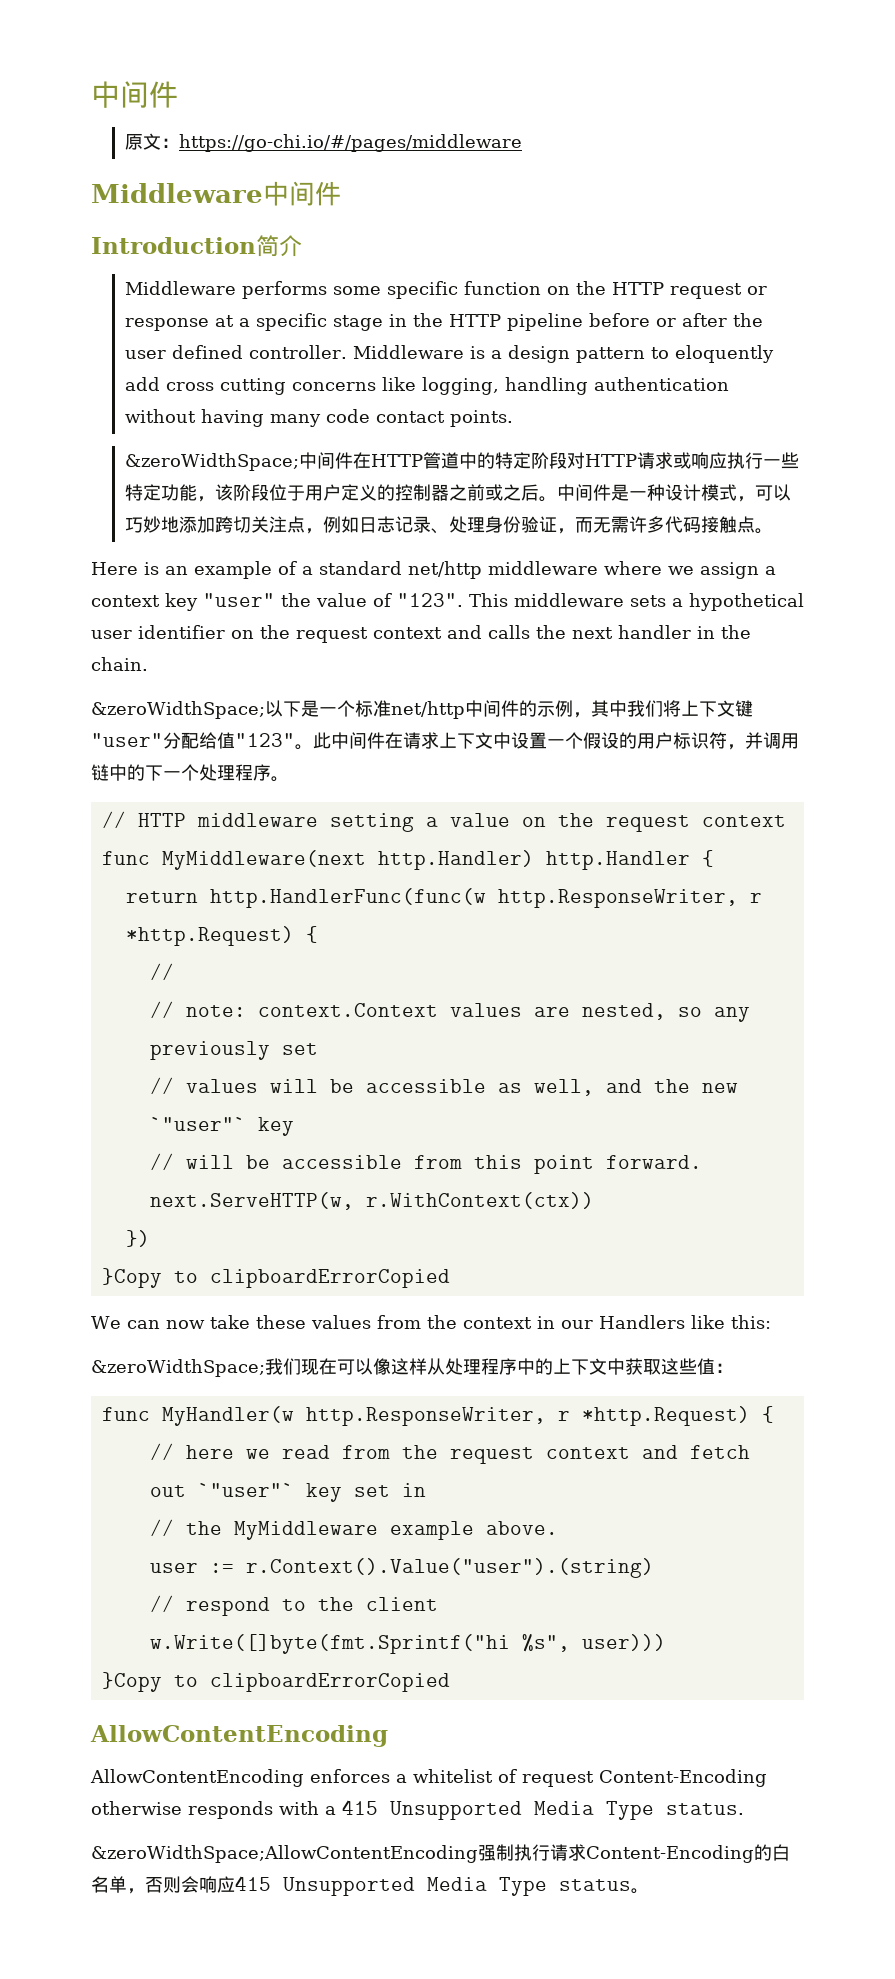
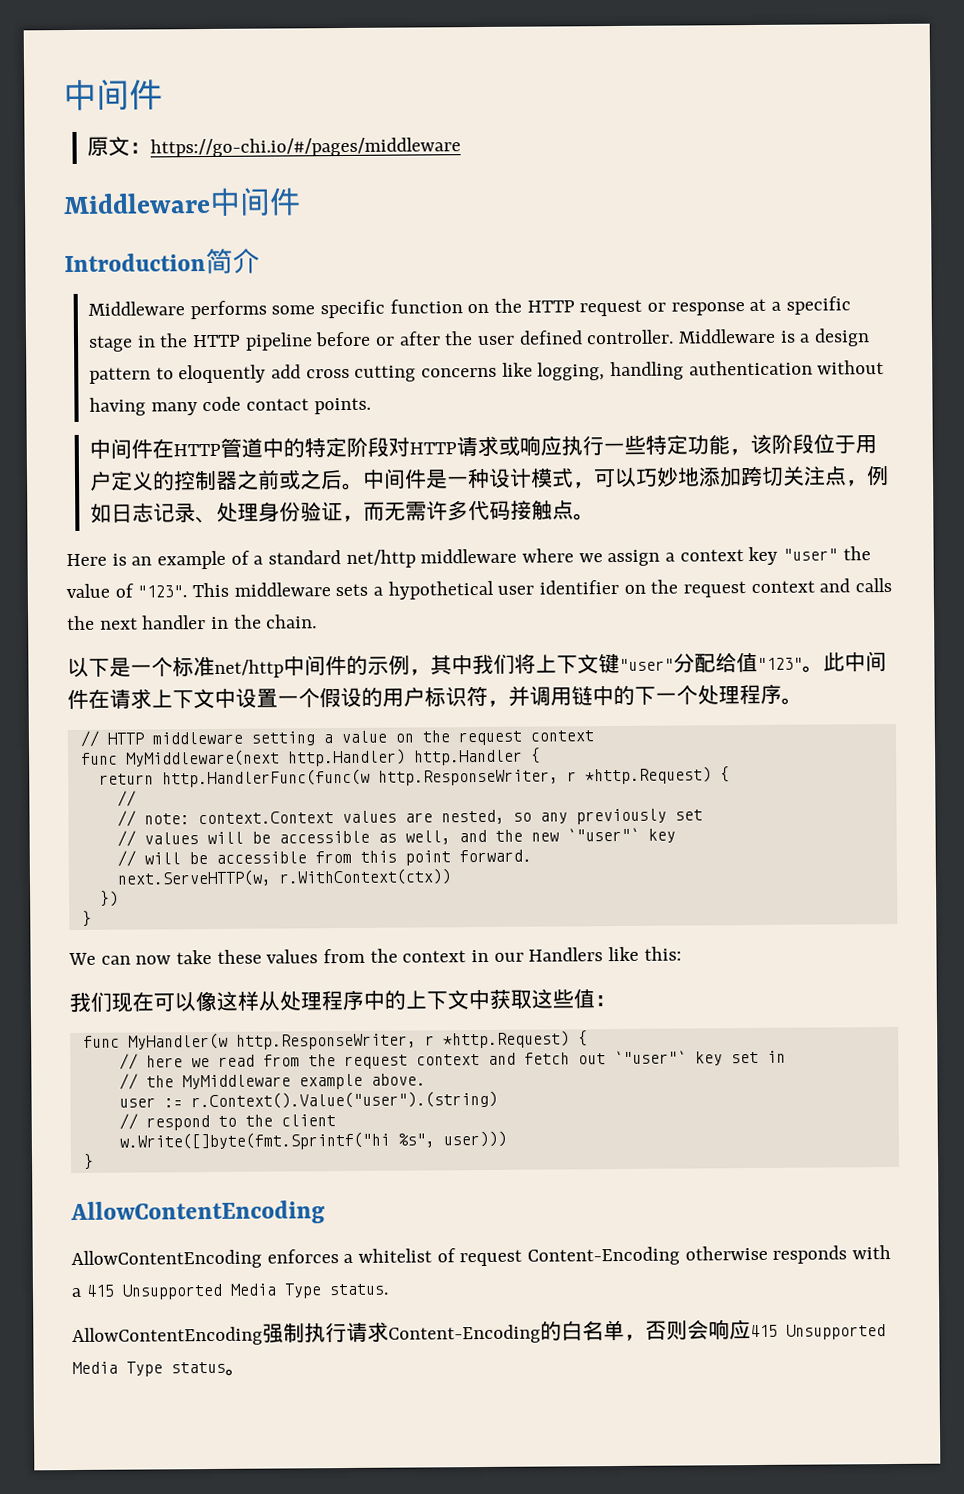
[125,453,300,471] &zeroWidthSpace; -> (371, 406) none
[91,701,265,719] &zeroWidthSpace; -> (318, 621) none
[101,1268,450,1288] }Copy to clipboardErrorCopied -> [81,910,92,927] }
[91,1359,265,1377] &zeroWidthSpace; -> (682, 953) none
[101,1672,450,1692] }Copy to clipboardErrorCopied -> [82,1153,94,1170] }
[91,1845,478,1863] &zeroWidthSpace;AllowContentEncoding -> [72,1326,263,1347] AllowContentEncoding

